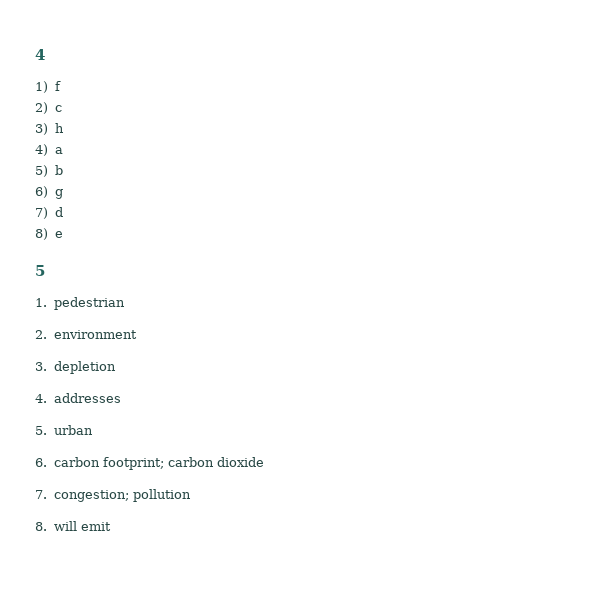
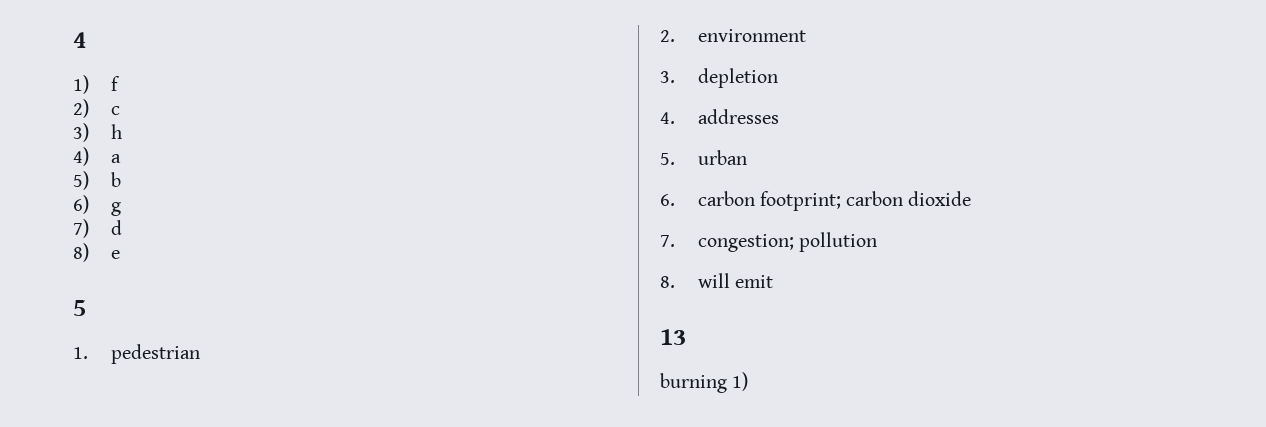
(111, 526) none -> [660,329,686,345] [660,372,749,393] // 13 // burning 1)

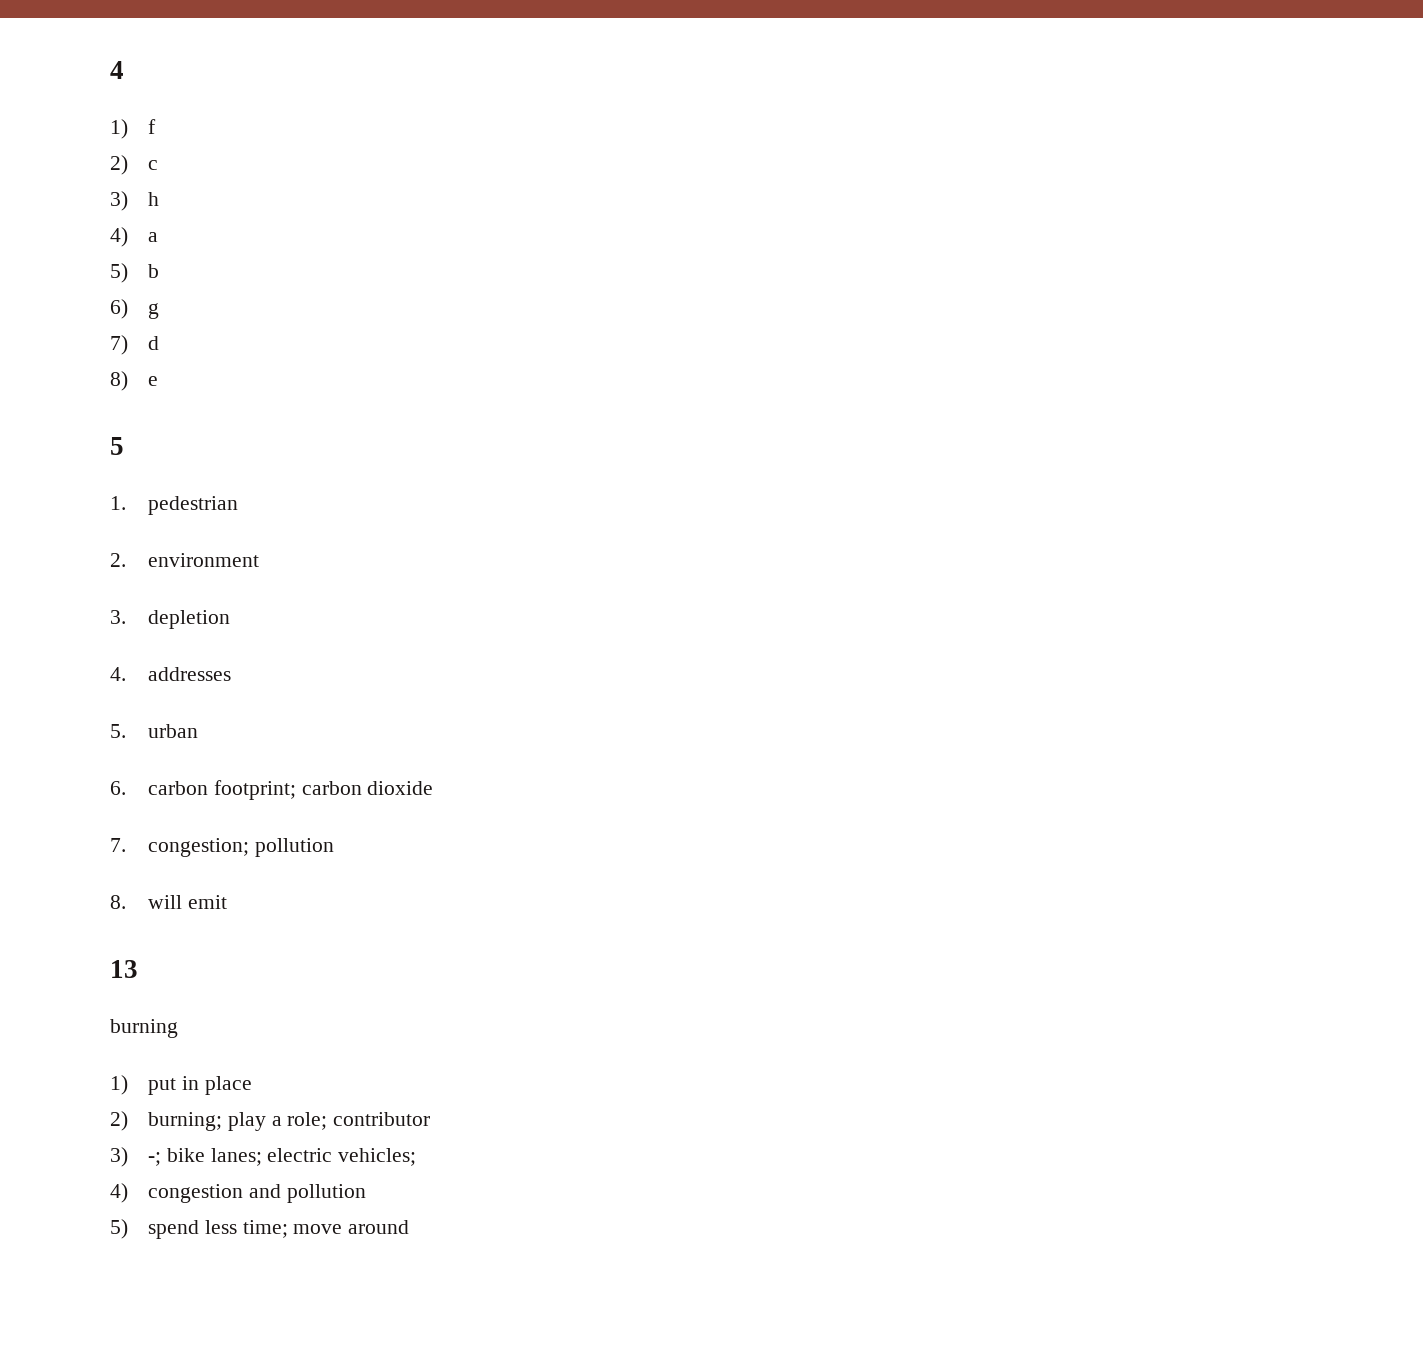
[732,372,749,391] 1) -> [110,1075,252,1095] [110,1111,431,1131] [110,1147,417,1167] [110,1183,366,1203] [110,1219,410,1239] // 1) put in place // 2) burning; play a role; contributor // 3) -; bike lanes; electric vehicles; // 4) congestion and pollution // 5) spend less time; move around

